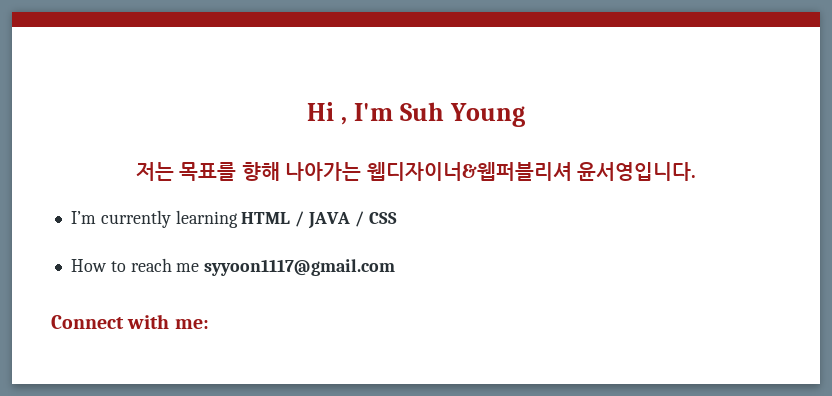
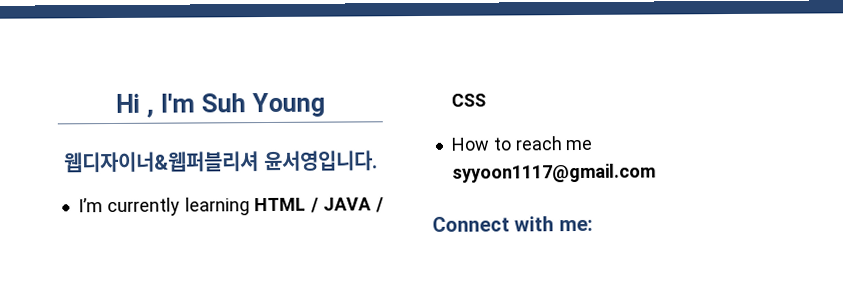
[136,162,362,181] 저는 목표를 향해 나아가는 -> (325, 105) none

